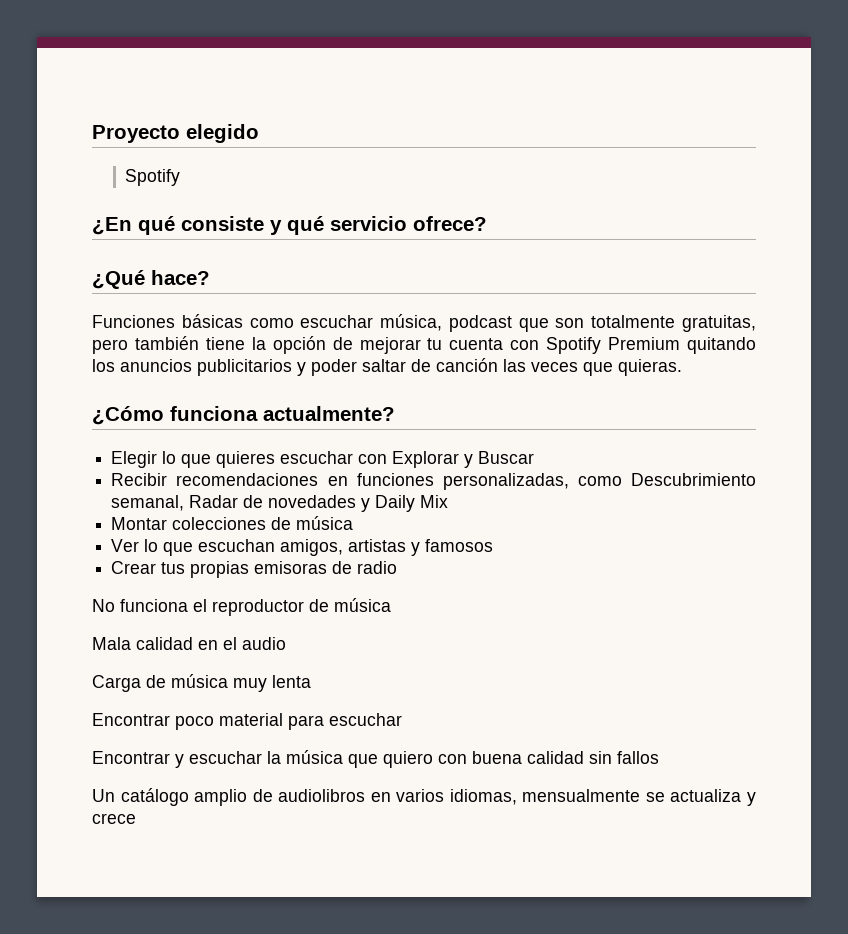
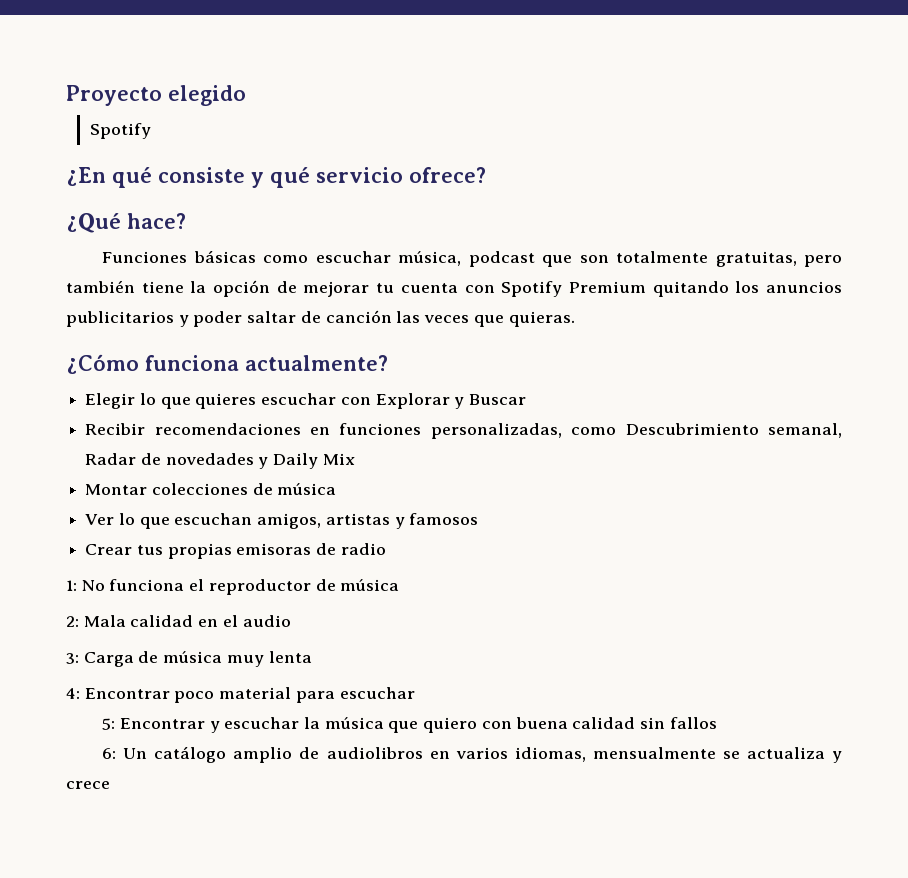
(398, 567) none -> [66,580,77,591] 1:
(391, 605) none -> [66,616,79,627] 2:
(286, 643) none -> [66,653,79,664] 3:
(311, 681) none -> [66,688,80,699] 4:
(402, 719) none -> [102,718,116,730] 5:
(659, 757) none -> [102,748,117,759] 6:

